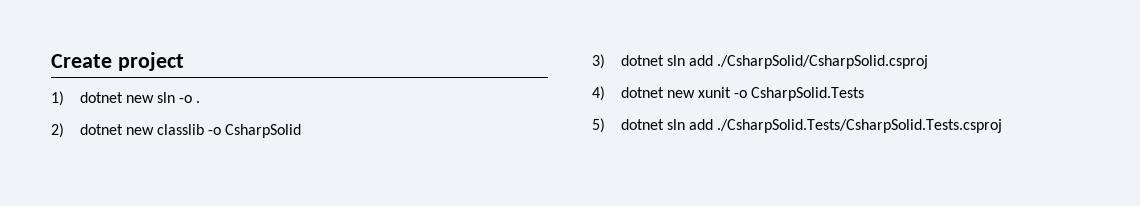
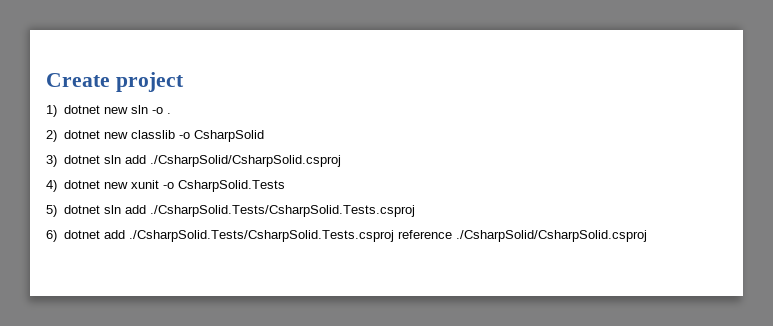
(1003, 126) none -> [46,230,647,242] // 6) dotnet add ./CsharpSolid.Tests/CsharpSolid.Tests.csproj reference ./CsharpSolid/CsharpSolid.csproj

